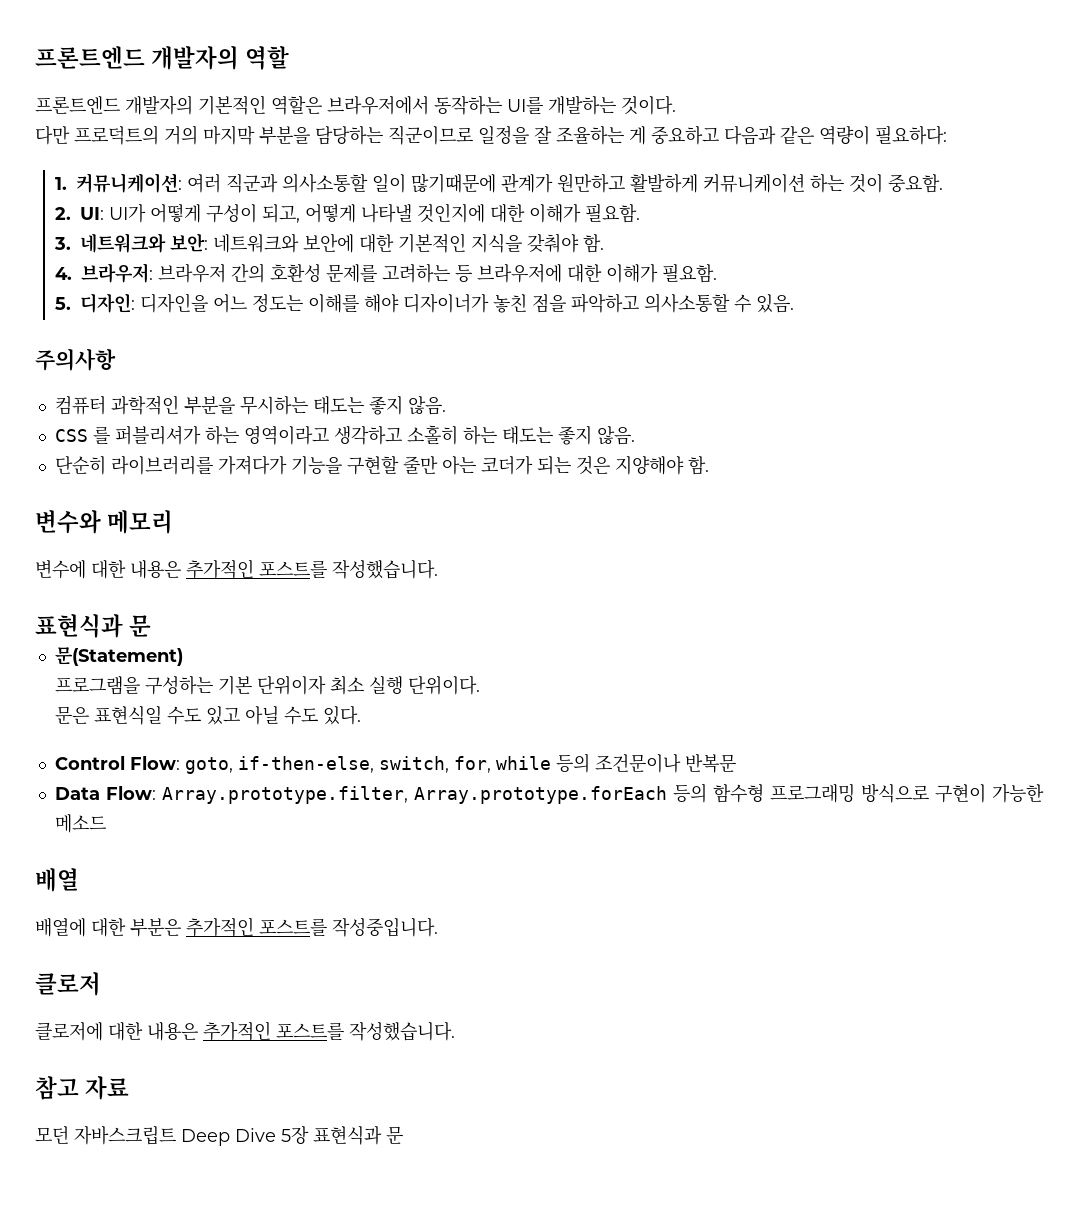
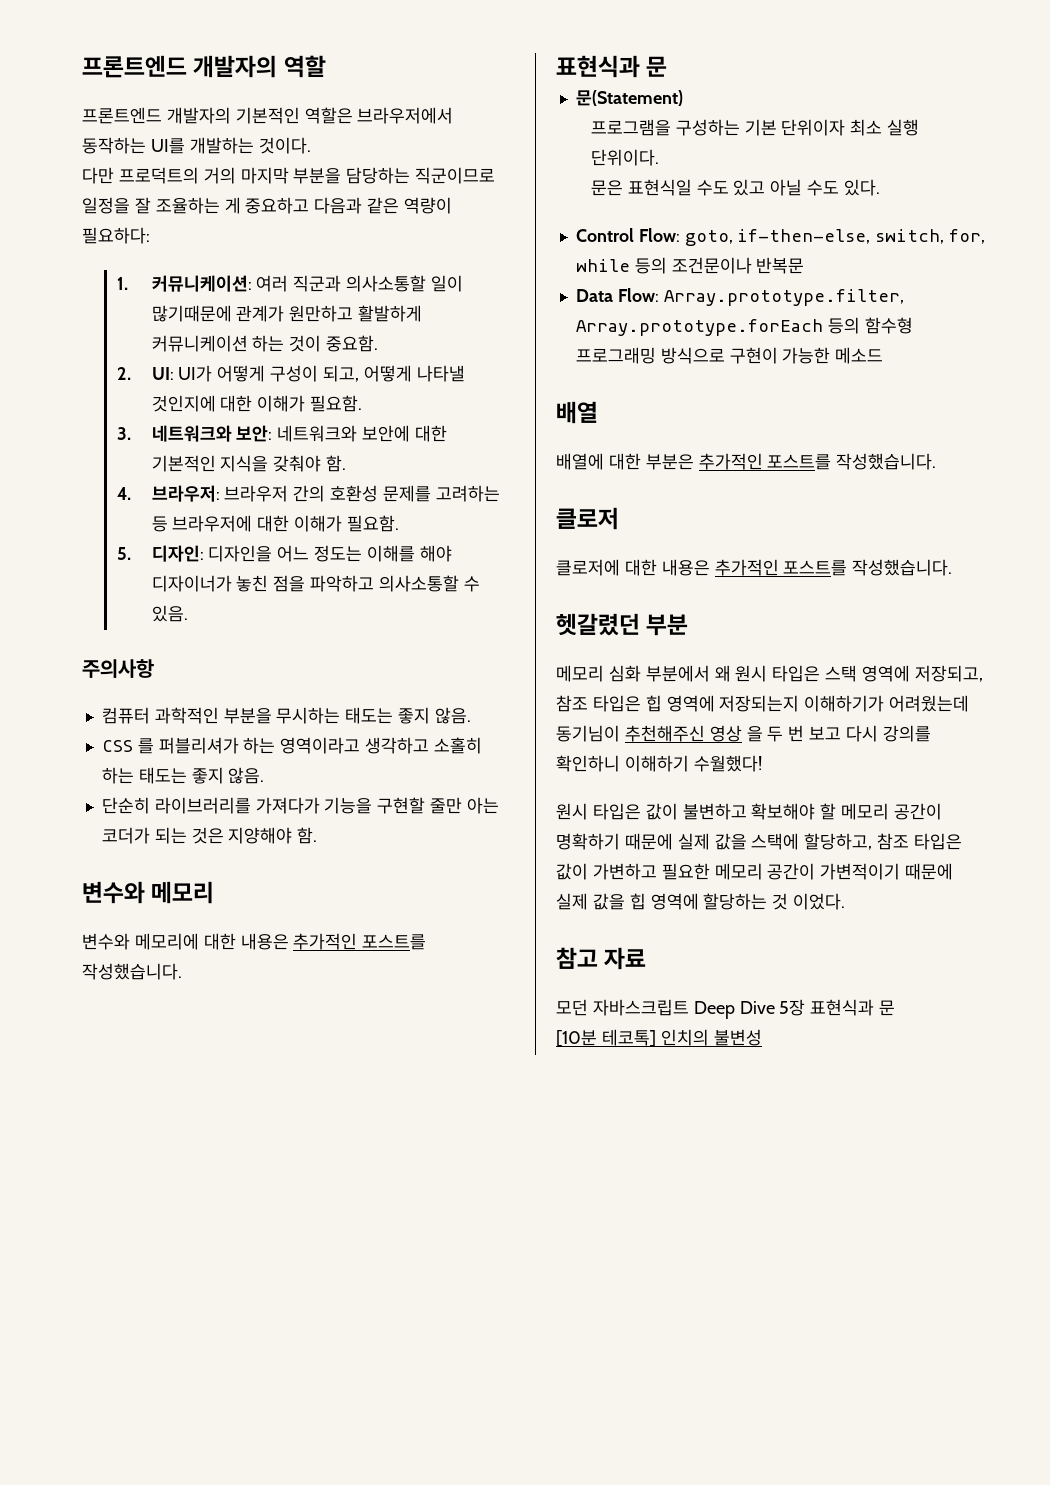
[35,560,86,579] 변수에 -> [82,933,199,950] 변수와 메모리에
[332,917,438,937] 작성중입니다. -> [836,453,937,470] 작성했습니다.
(455, 1031) none -> [556,613,689,636] [556,665,983,682] [556,695,970,712] [556,725,931,742] [556,755,762,772] [556,803,943,820] [556,833,963,850] [556,863,954,880] [556,893,846,910] // 헷갈렸던 부분 // 메모리 심화 부분에서 왜 원시 타입은 스택 영역에 저장되고, 참조 타입은 힙 영역에 저장되는지 이해하기가 어려웠는데 동기님이 추천해주신 영상 을 두 번 보고 다시 강의를 확인하니 이해하기 수월했다! // 원시 타입은 값이 불변하고 확보해야 할 메모리 공간이 명확하기 때문에 실제 값을 스택에 할당하고, 참조 타입은 값이 가변하고 필요한 메모리 공간이 가변적이기 때문에 실제 값을 힙 영역에 할당하는 것 이었다.
(403, 1135) none -> [556,1029,762,1047] // [10분 테코톡] 인치의 불변성

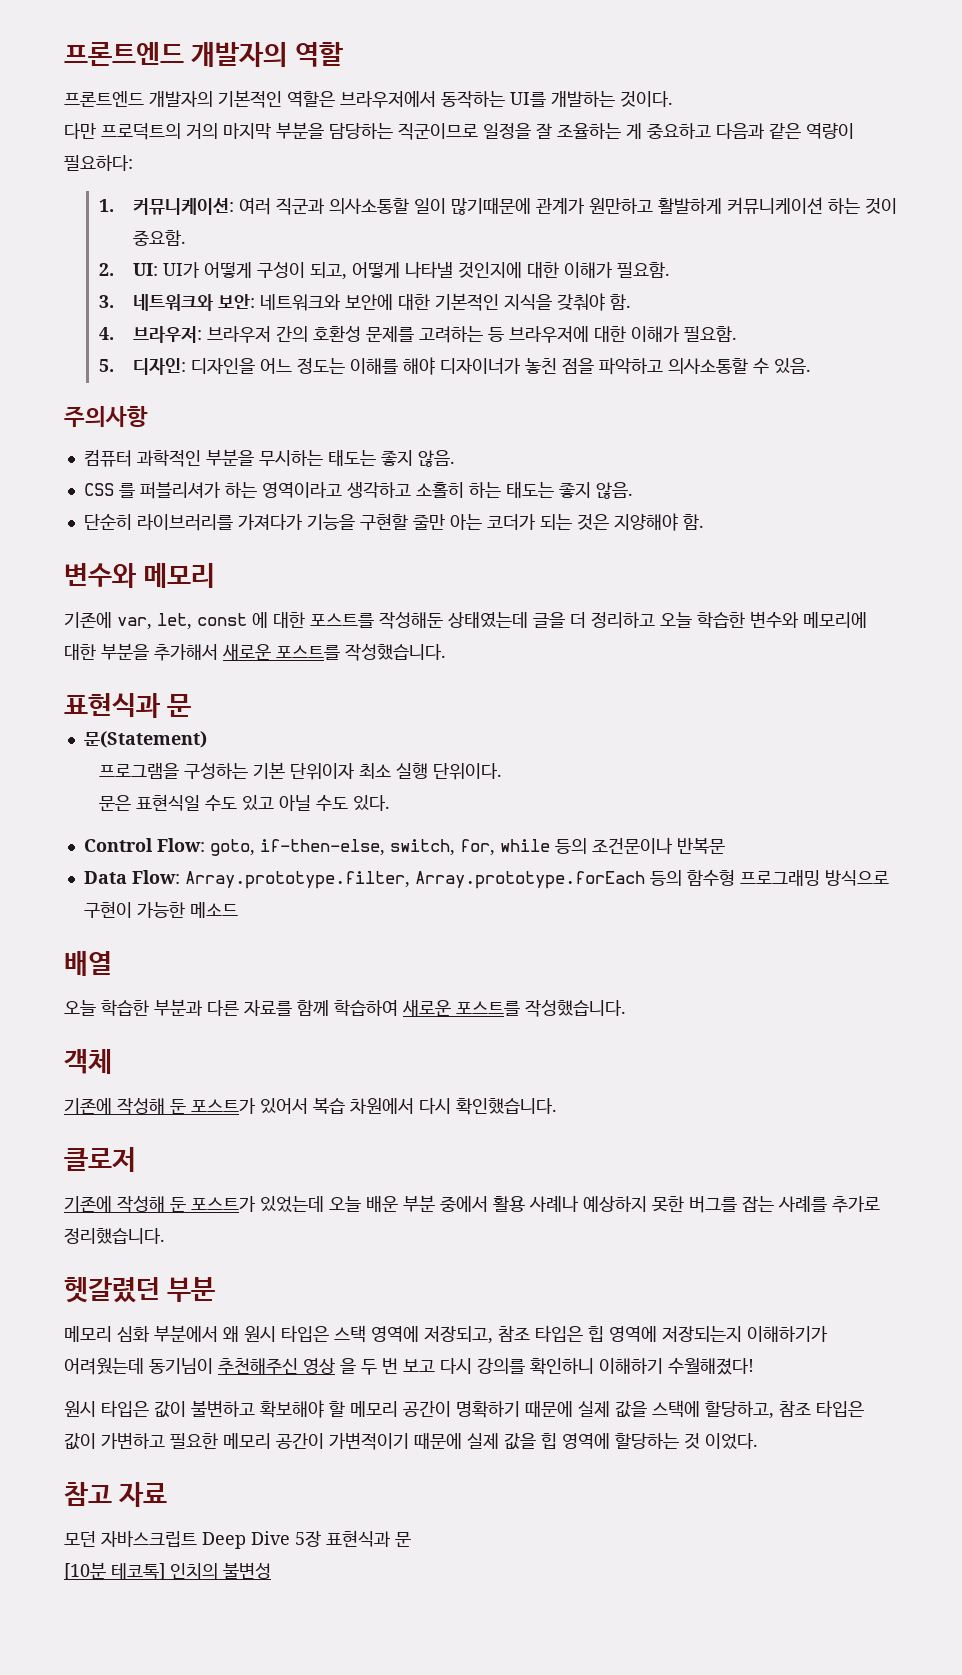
[82,933,358,950] 변수와 메모리에 대한 내용은 추가적인 -> [64,611,867,630] [64,643,271,661] 기존에 var, let, const 에 대한 포스트를 작성해둔 상태였는데 글을 더 정리하고 오늘 학습한 변수와 메모리에 대한 부분을 추가해서 새로운
[556,453,937,470] [556,507,619,530] [556,559,953,576] 배열에 대한 부분은 추가적인 포스트를 작성했습니다. // 클로저 // 클로저에 대한 내용은 추가적인 포스트를 작성했습니다. -> [64,999,626,1017] [64,1049,112,1074] [64,1097,557,1115] [64,1147,136,1172] [64,1195,880,1213] [64,1228,165,1244] 오늘 학습한 부분과 다른 자료를 함께 학습하여 새로운 포스트를 작성했습니다. // 객체 // 기존에 작성해 둔 포스트가 있어서 복습 차원에서 다시 확인했습니다. // 클로저 // 기존에 작성해 둔 포스트가 있었는데 오늘 배운 부분 중에서 활용 사례나 예상하지 못한 버그를 잡는 사례를 추가로 정리했습니다.
[693,755,762,772] 수월했다! -> [668,1358,754,1375] 수월해졌다!

